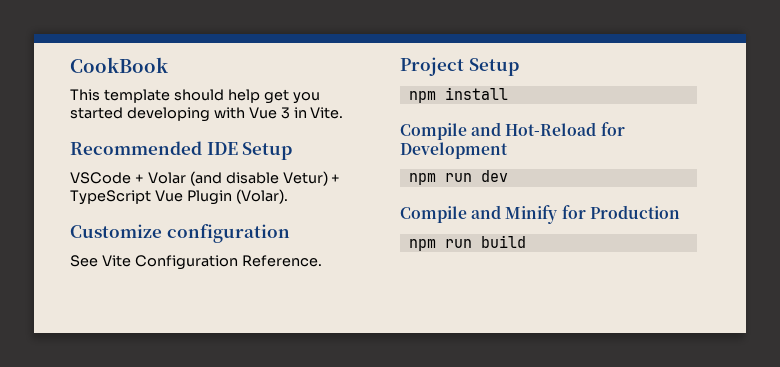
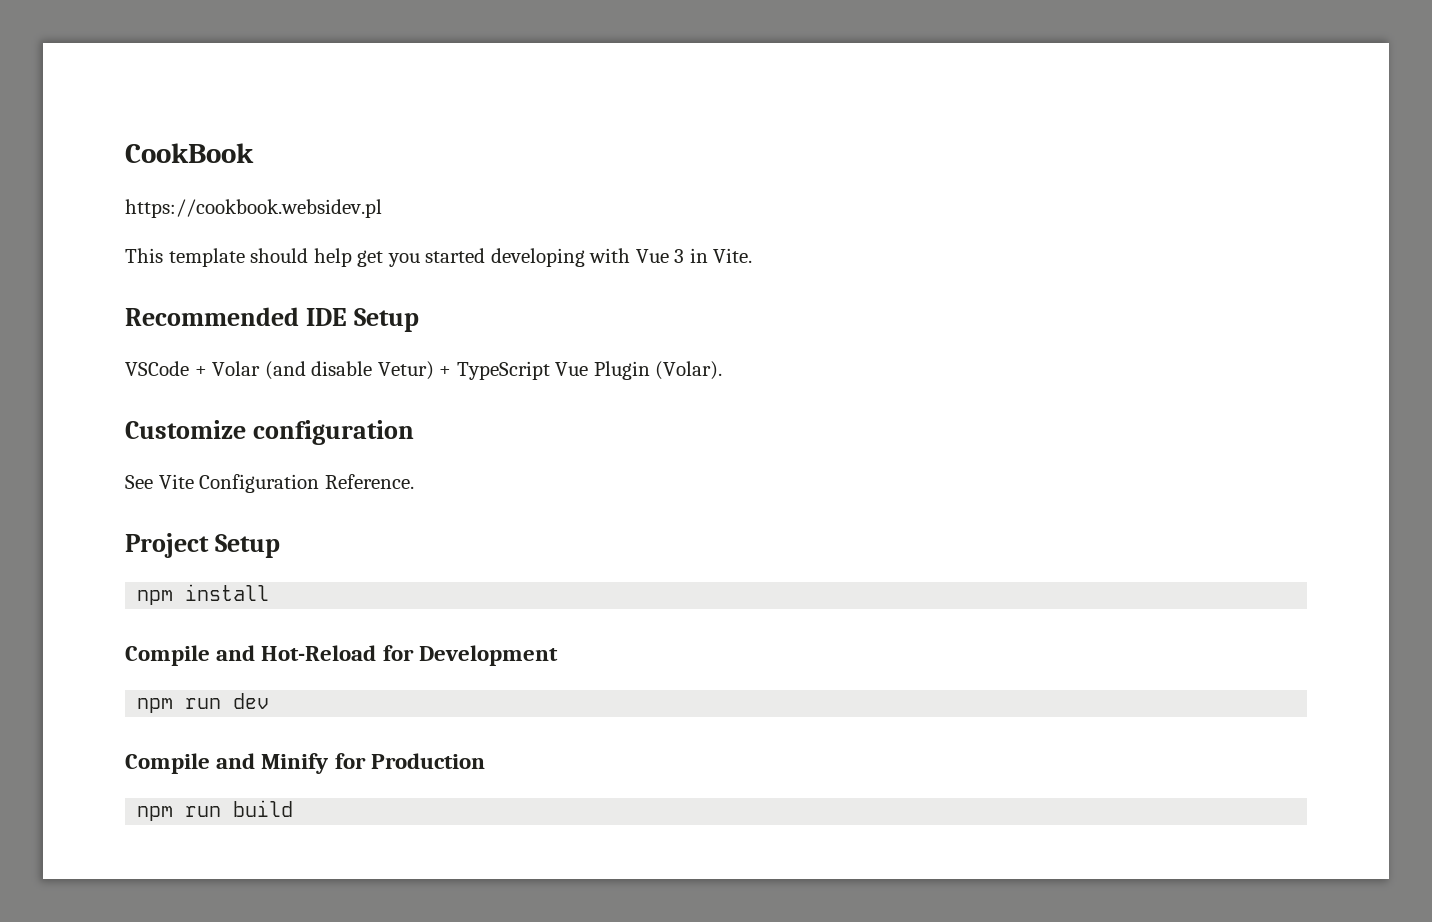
(168, 65) none -> [125,199,382,218] // https://cookbook.websidev.pl

